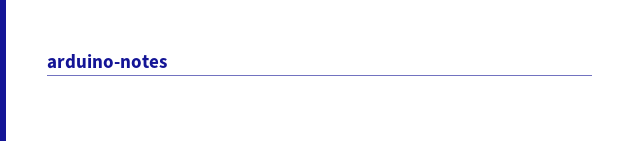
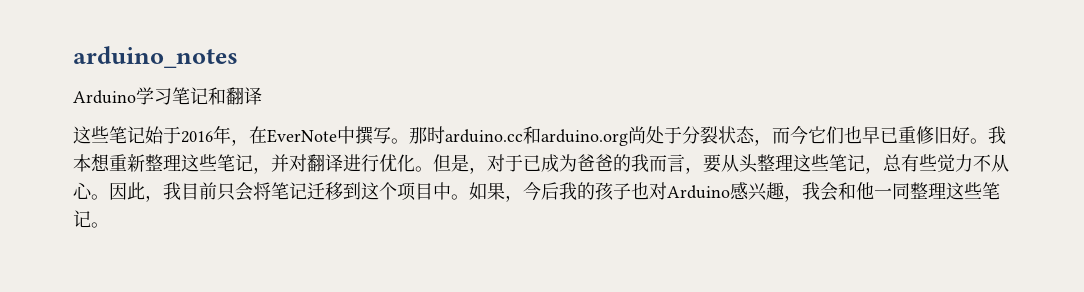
[47,54,167,69] arduino-notes -> [73,46,238,68] [73,87,262,105] [73,125,1006,146] [73,153,1009,174] [73,182,1000,202] [73,210,109,228] arduino_notes // Arduino学习笔记和翻译 // 这些笔记始于2016年，在EverNote中撰写。那时arduino.cc和arduino.org尚处于分裂状态，而今它们也早已重修旧好。我本想重新整理这些笔记，并对翻译进行优化。但是，对于已成为爸爸的我而言，要从头整理这些笔记，总有些觉力不从心。因此，我目前只会将笔记迁移到这个项目中。如果，今后我的孩子也对Arduino感兴趣，我会和他一同整理这些笔记。

